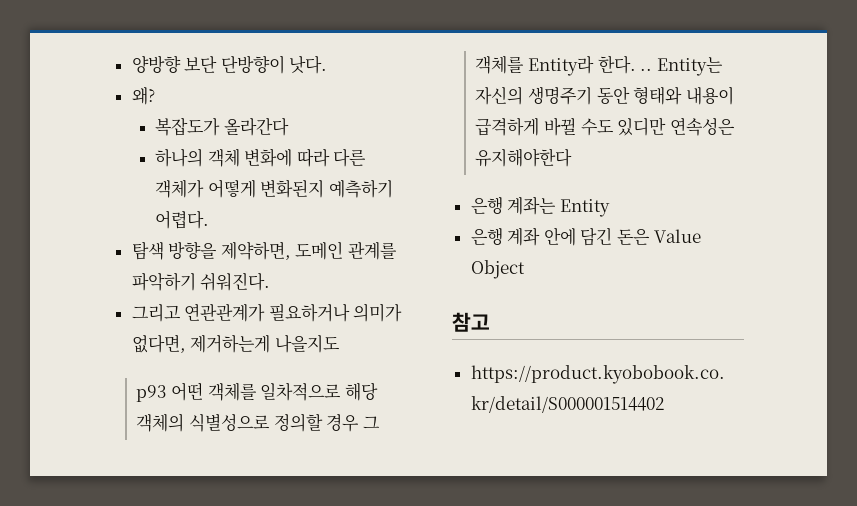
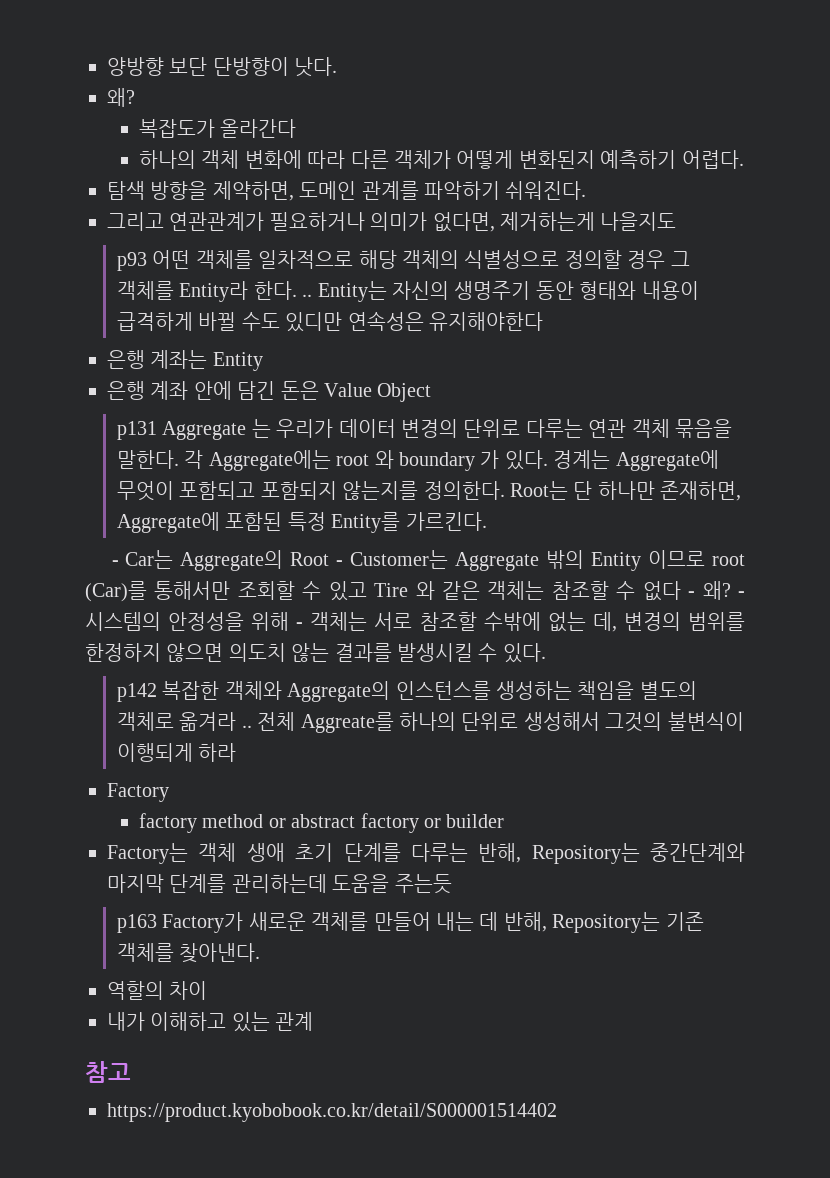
(525, 269) none -> [117,419,733,440] [117,450,719,471] [117,481,742,501] [117,512,487,533] [111,550,745,571] [85,581,746,602] [85,612,746,632] [85,643,546,663] [117,681,697,702] [117,712,744,733] [117,743,237,762] [107,783,169,802] [139,813,505,833] [107,843,745,864] [107,874,452,894] [117,912,704,933] [117,943,261,963] [107,981,208,1000] [107,1012,314,1032] // p131 Aggregate 는 우리가 데이터 변경의 단위로 다루는 연관 객체 묶음을 말한다. 각 Aggregate에는 root 와 boundary 가 있다. 경계는 Aggregate에 무엇이 포함되고 포함되지 않는지를 정의한다. Root는 단 하나만 존재하면, Aggregate에 포함된 특정 Entity를 가르킨다. // - Car는 Aggregate의 Root - Customer는 Aggregate 밖의 Entity 이므로 root (Car)를 통해서만 조회할 수 있고 Tire 와 같은 객체는 참조할 수 없다 - 왜? - 시스템의 안정성을 위해 - 객체는 서로 참조할 수밖에 없는 데, 변경의 범위를 한정하지 않으면 의도치 않는 결과를 발생시킬 수 있다. // p142 복잡한 객체와 Aggregate의 인스턴스를 생성하는 책임을 별도의 객체로 옮겨라 .. 전체 Aggreate를 하나의 단위로 생성해서 그것의 불변식이 이행되게 하라 // Factory // factory method or abstract factory or builder // Factory는 객체 생애 초기 단계를 다루는 반해, Repository는 중간단계와 마지막 단계를 관리하는데 도움을 주는듯 // p163 Factory가 새로운 객체를 만들어 내는 데 반해, Repository는 기존 객체를 찾아낸다. // 역할의 차이 // 내가 이해하고 있는 관계

